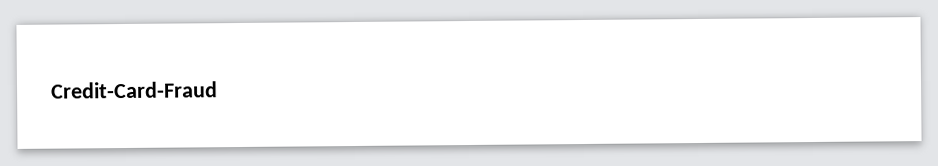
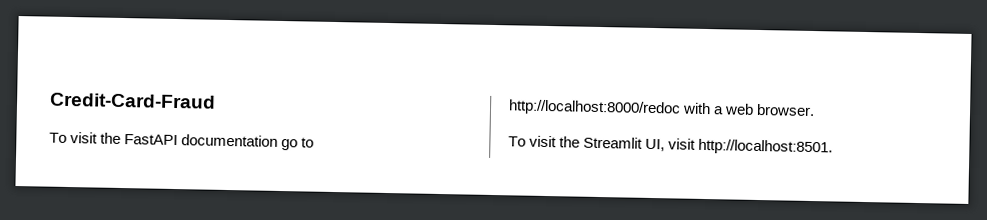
(218, 90) none -> [49,132,315,151] [508,99,816,117] [508,135,834,156] // To visit the FastAPI documentation go to http://localhost:8000/redoc with a web browser. // To visit the Streamlit UI, visit http://localhost:8501.

